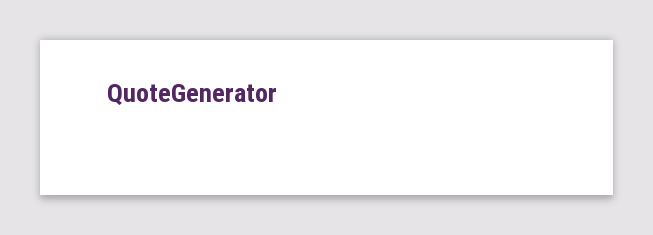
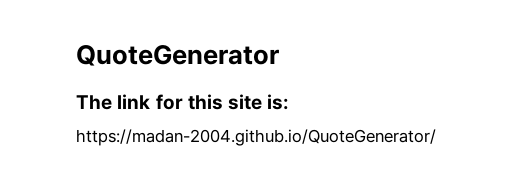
(277, 95) none -> [76,94,290,110] [76,129,436,146] // The link for this site is: // https://madan-2004.github.io/QuoteGenerator/

